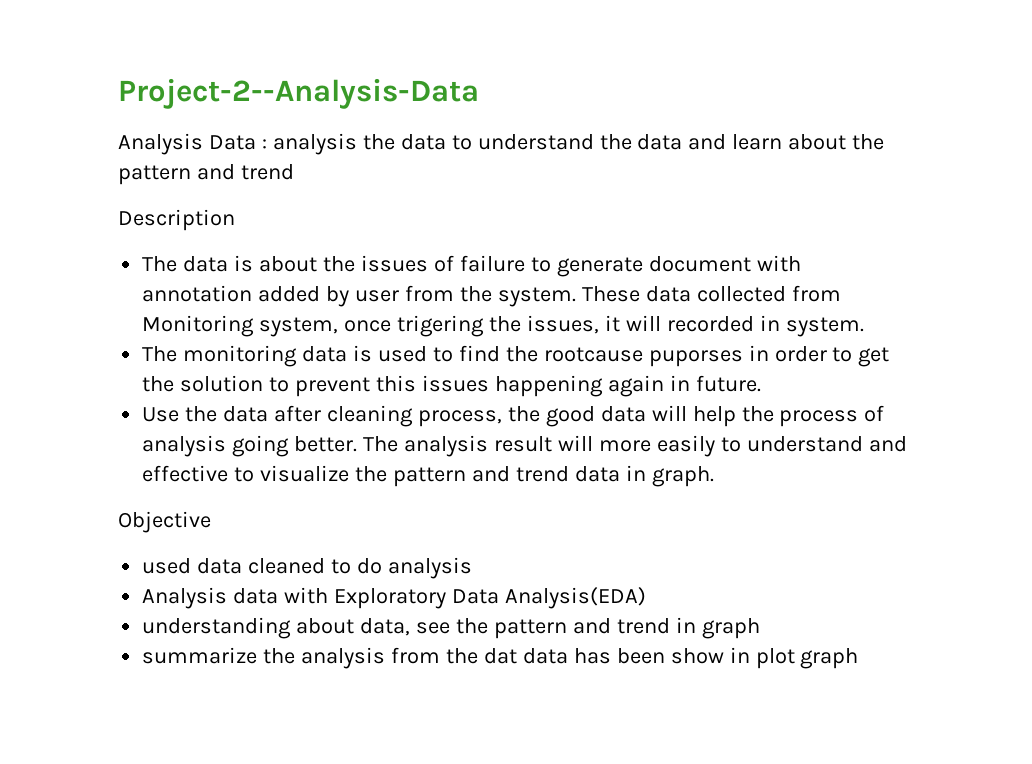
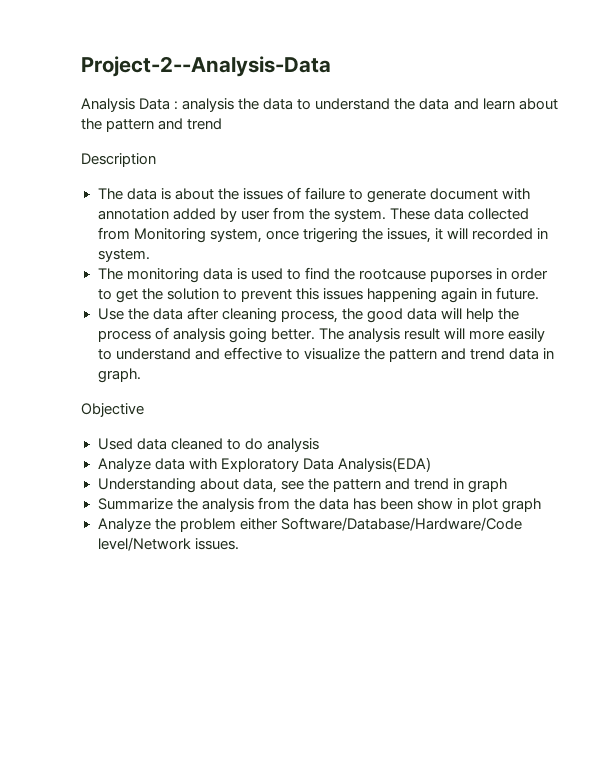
[142,558,192,574] used -> [97,438,133,450] Used
[142,587,228,609] Analysis -> [97,458,151,472] Analyze
[142,617,292,639] understanding -> [97,478,196,493] Understanding
[142,647,258,664] summarize -> [97,498,173,510] Summarize
[483,648,517,664] dat -> (315, 504) none
(859, 658) none -> [97,517,522,532] [97,537,239,551] // Analyze the problem either Software/Database/Hardware/Code level/Network issues.

